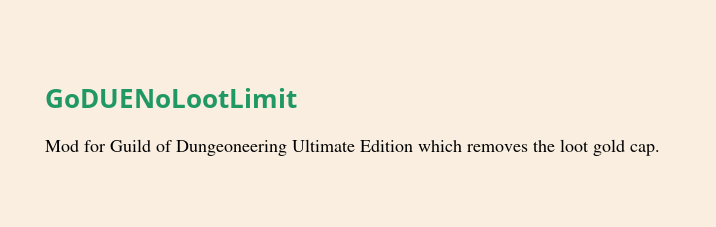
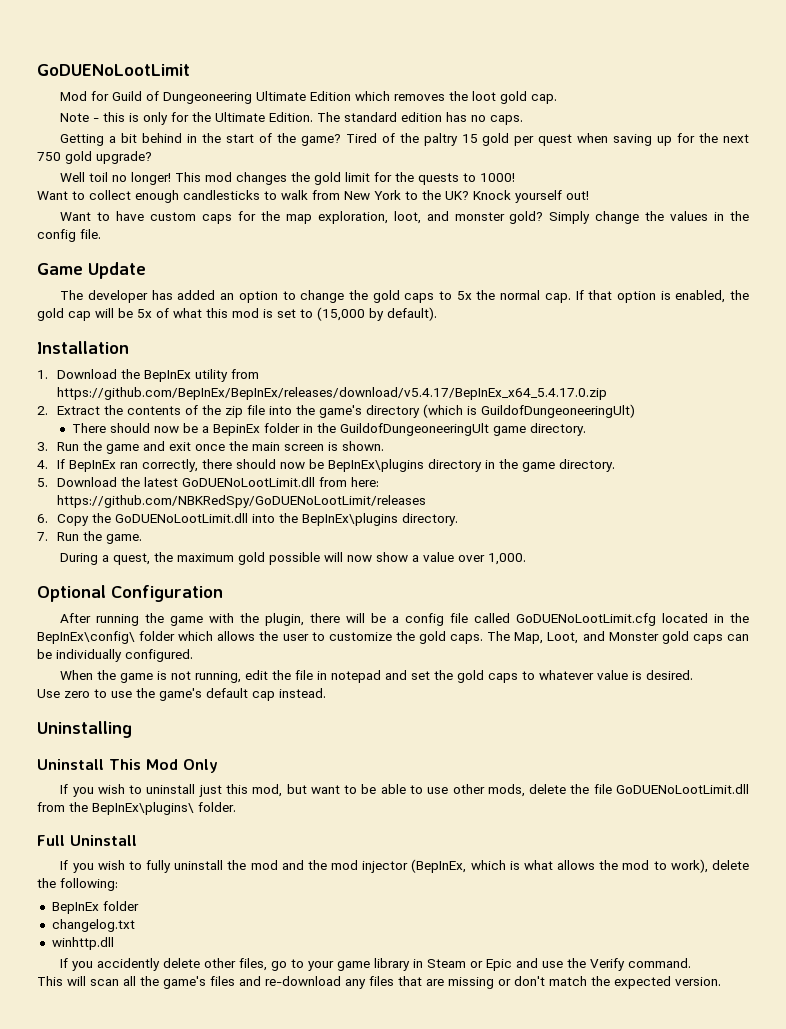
(660, 150) none -> [60,112,524,125] [60,133,749,146] [37,151,152,164] [60,172,516,185] [37,190,589,203] [60,211,749,224] [37,229,101,242] [37,262,146,279] [60,290,749,303] [37,307,437,321] [37,341,129,354] [37,369,260,382] [57,387,608,400] [37,404,636,418] [71,423,586,436] [37,441,385,454] [37,459,616,472] [37,477,380,487] [57,495,427,508] [37,513,459,526] [37,531,143,544] [60,552,527,565] [37,585,223,602] [60,613,749,626] [37,631,749,644] [37,649,193,662] [60,670,694,683] [37,688,326,701] [37,721,132,738] [37,759,218,773] [60,784,749,797] [37,802,236,815] [37,835,137,846] [60,859,749,873] [37,878,118,891] [51,901,139,914] [51,919,135,932] [51,937,114,950] [60,958,692,971] [37,976,721,989] // Note - this is only for the Ultimate Edition. The standard edition has no caps. // Getting a bit behind in the start of the game? Tired of the paltry 15 gold per quest when saving up for the next 750 gold upgrade? // Well toil no longer! This mod changes the gold limit for the quests to 1000! // Want to collect enough candlesticks to walk from New York to the UK? Knock yourself out! // Want to have custom caps for the map exploration, loot, and monster gold? Simply change the values in the config file. // Game Update // The developer has added an option to change the gold caps to 5x the normal cap. If that option is enabled, the gold cap will be 5x of what this mod is set to (15,000 by default). // Installation // 1. Download the BepInEx utility from https://github.com/BepInEx/BepInEx/releases/download/v5.4.17/BepInEx_x64_5.4.17.0.zip // 2. Extract the contents of the zip file into the game's directory (which is GuildofDungeoneeringUlt) // There should now be a BepinEx folder in the GuildofDungeoneeringUlt game directory. // 3. Run the game and exit once the main screen is shown. // 4. If BepInEx ran correctly, there should now be BepInEx\plugins directory in the game directory. // 5. Download the latest GoDUENoLootLimit.dll from here: https://github.com/NBKRedSpy/GoDUENoLootLimit/releases // 6. Copy the GoDUENoLootLimit.dll into the BepInEx\plugins directory. // 7. Run the game. // During a quest, the maximum gold possible will now show a value over 1,000. // Optional Configuration // After running the game with the plugin, there will be a config file called GoDUENoLootLimit.cfg located in the BepInEx\config\ folder which allows the user to customize the gold caps. The Map, Loot, and Monster gold caps can be individually configured. // When the game is not running, edit the file in notepad and set the gold caps to whatever value is desired. // Use zero to use the game's default cap instead. // Uninstalling // Uninstall This Mod Only // If you wish to uninstall just this mod, but want to be able to use other mods, delete the file GoDUENoLootLimit.dll from the BepInEx\plugins\ folder. // Full Uninstall // If you wish to fully uninstall the mod and the mod injector (BepInEx, which is what allows the mod to work), delete the following: // BepInEx folder // changelog.txt // winhttp.dll // If you accidently delete other files, go to your game library in Steam or Epic and use the Verify command. // This will scan all the game's files and re-download any files that are missing or don't match the expected version.

